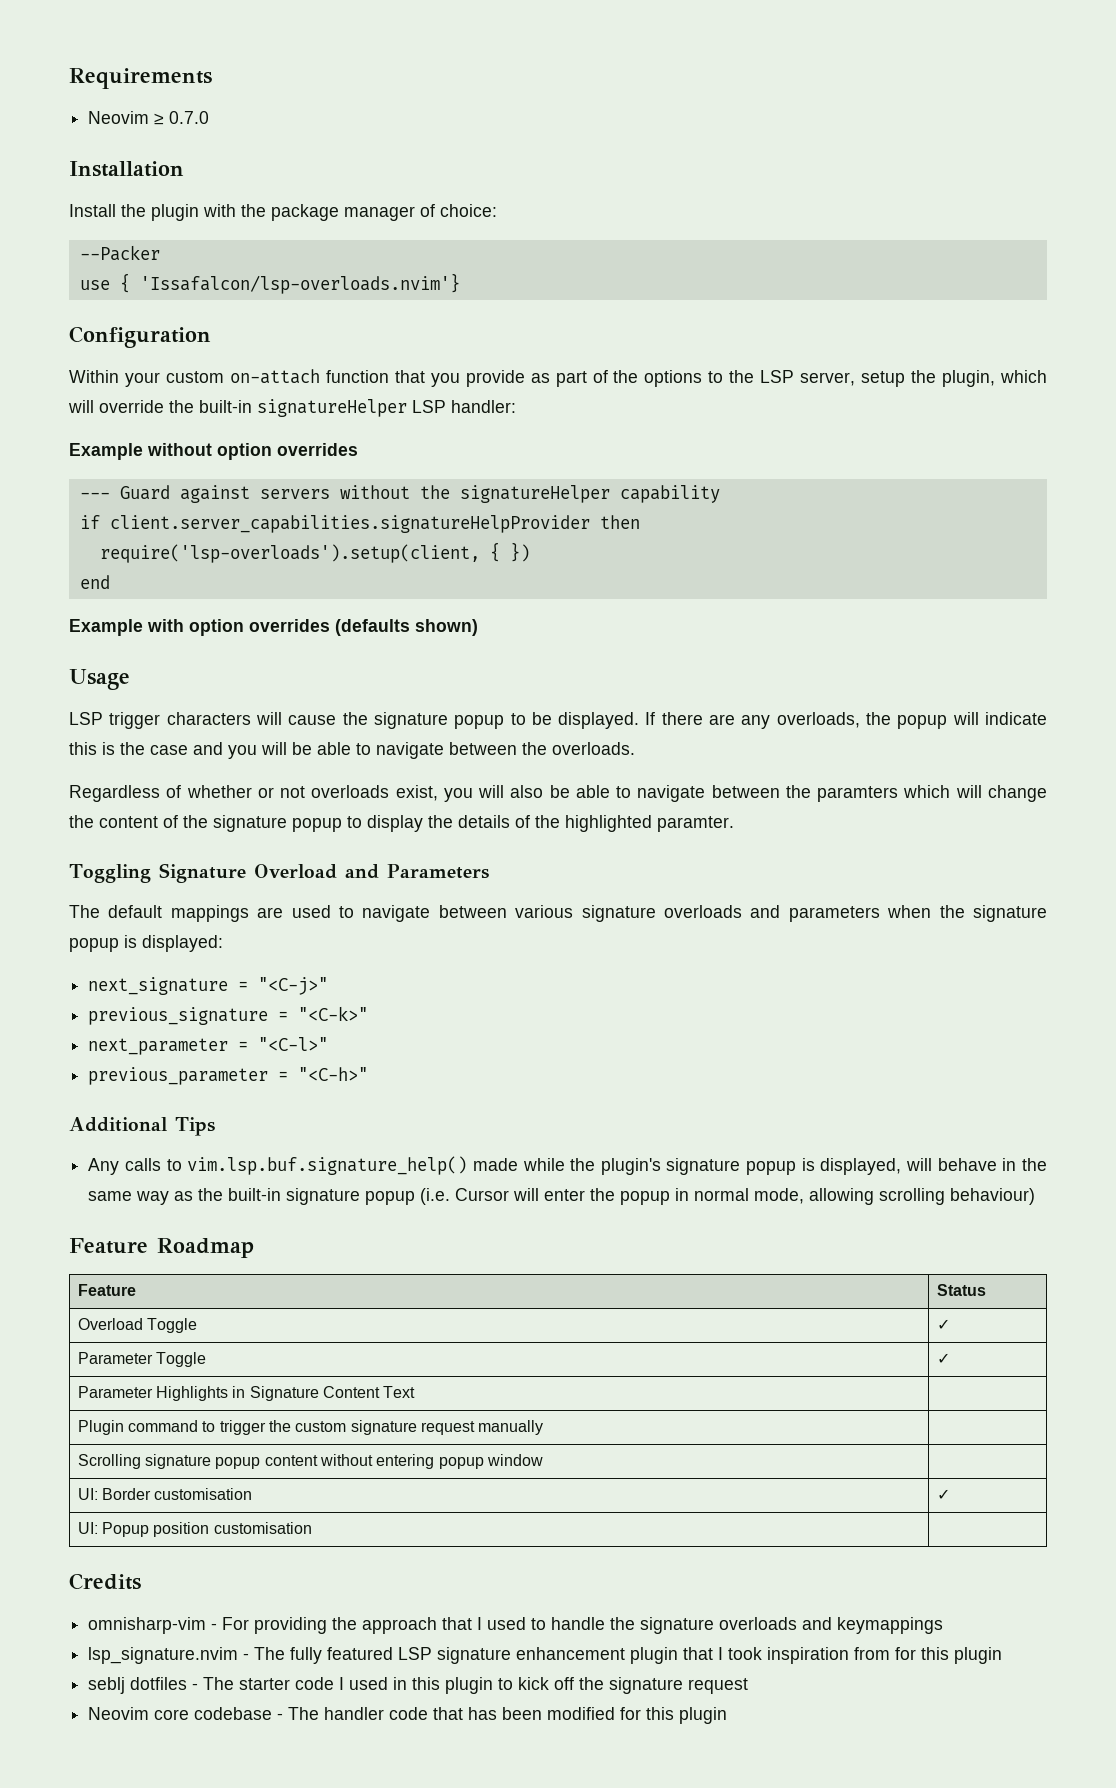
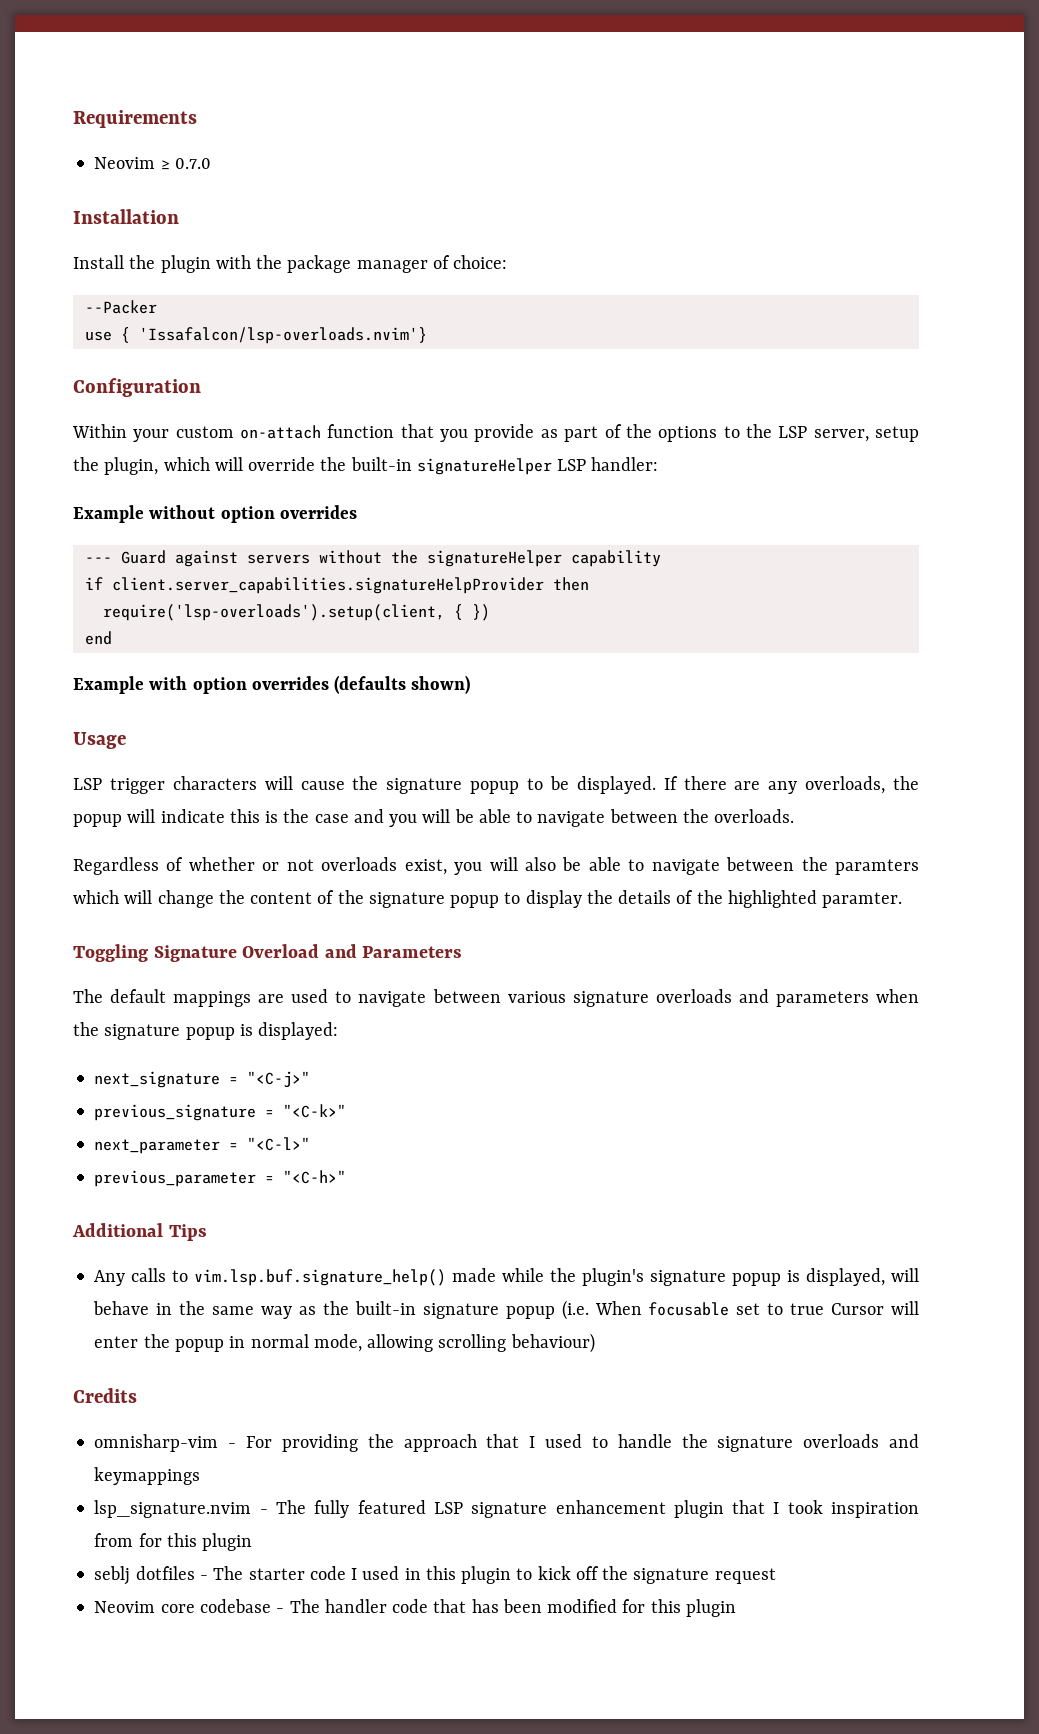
(451, 1196) none -> [594,1301,825,1316] When focusable set to true
[69,1238,254,1258] [77,1284,136,1296] [936,1284,986,1296] [77,1318,198,1333] [936,1319,950,1330] [77,1352,207,1367] [936,1353,950,1364] [77,1386,416,1401] [77,1420,544,1435] [77,1454,543,1469] [77,1488,253,1500] [936,1489,950,1500] [77,1522,312,1537] // Feature Roadmap // Feature | Status // Overload Toggle | ✓ // Parameter Toggle | ✓ // Parameter Highlights in Signature Content Text | // Plugin command to trigger the custom signature request manually | // Scrolling signature popup content without entering popup window | // UI: Border customisation | ✓ // UI: Popup position customisation | -> (595, 1343) none

